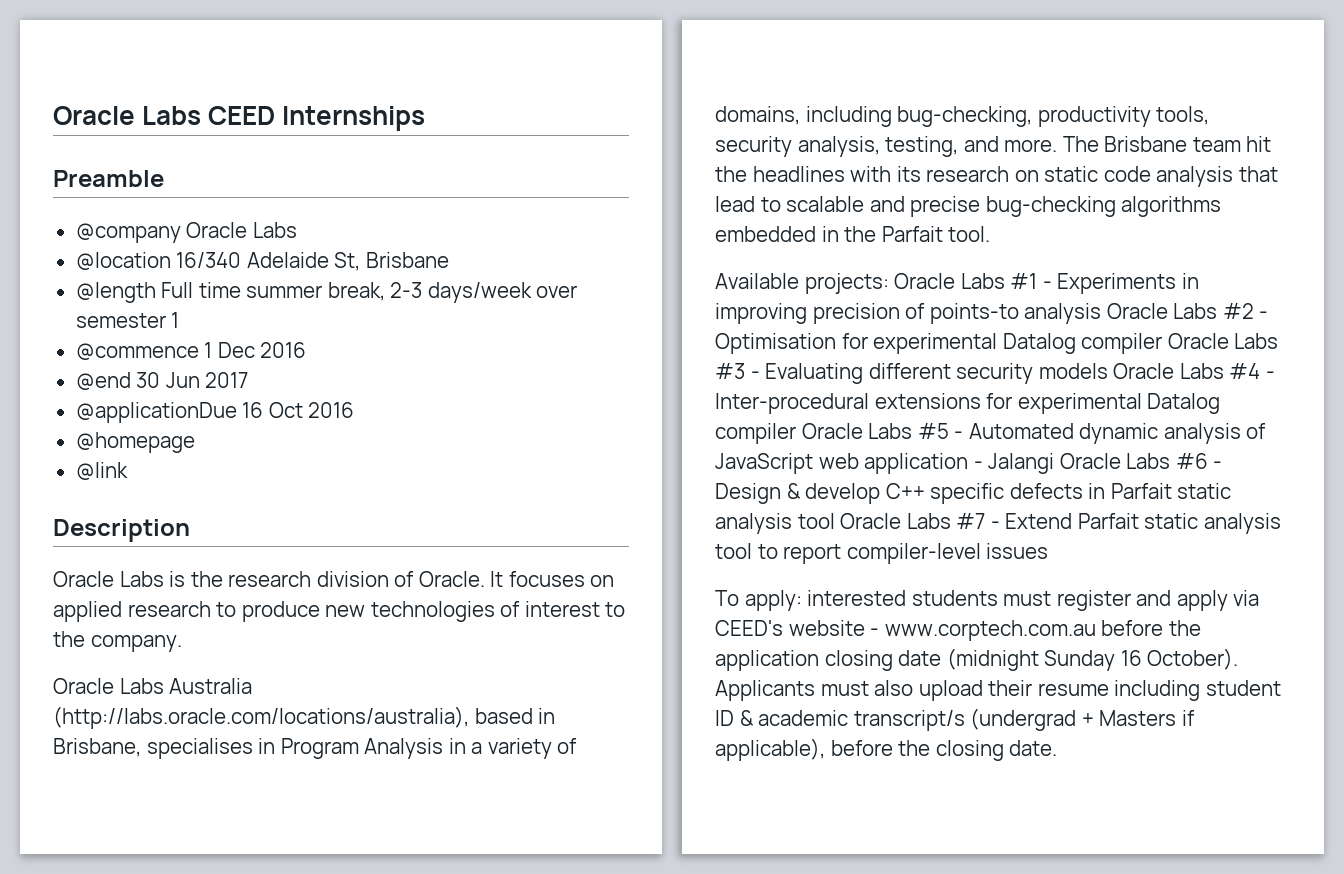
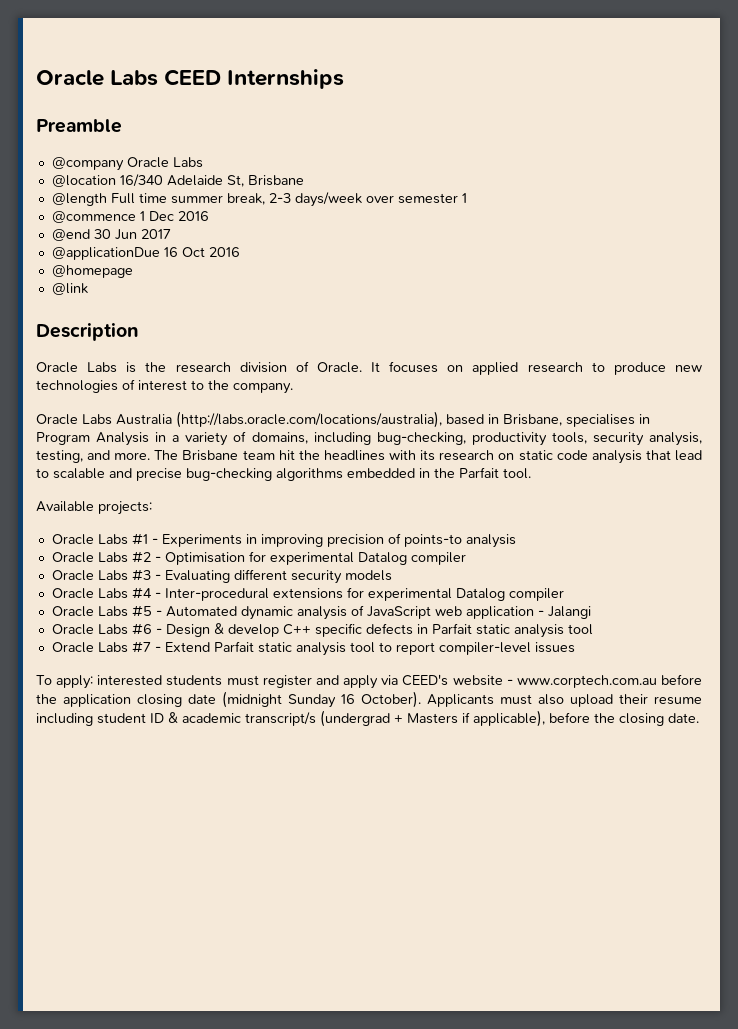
(889, 283) none -> (152, 508) //
(1102, 313) none -> (516, 541) //
(1163, 343) none -> (466, 558) //
(1108, 371) none -> (392, 575) //
(796, 433) none -> (564, 594) //
(1055, 463) none -> (591, 612) //
(835, 521) none -> (593, 629) //

